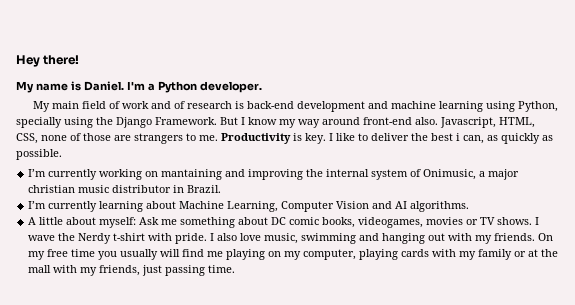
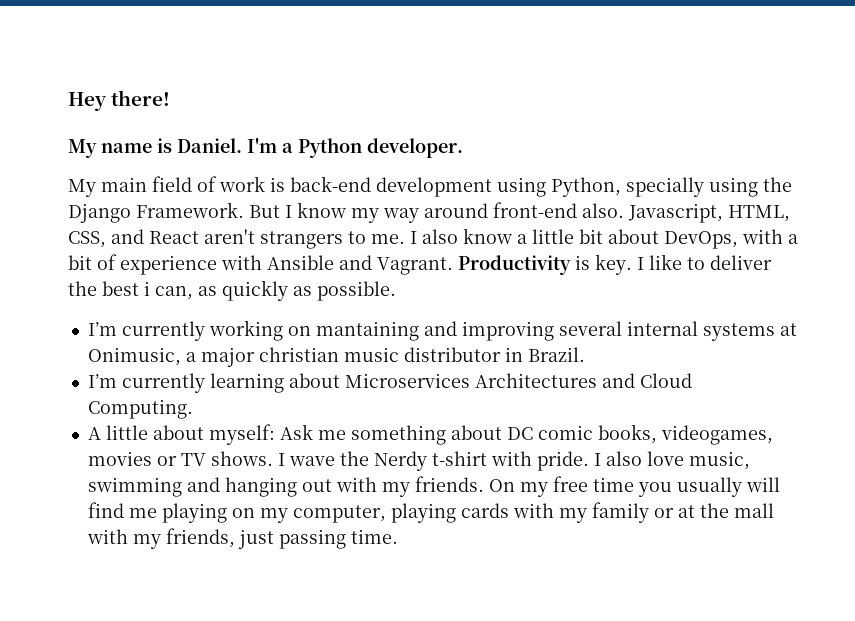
[150,101,483,112] and of research is back-end development and machine learning -> [270,176,492,197] is back-end development
[41,133,218,144] none of those are strangers to me. -> [111,228,798,249] [68,254,453,275] and React aren't strangers to me. I also know a little bit about DevOps, with a bit of experience with Ansible and Vagrant.
[306,169,422,180] the internal system of -> [558,321,797,341] several internal systems at
[179,201,470,212] Machine Learning, Computer Vision and AI algorithms. -> [344,373,692,388] [87,399,193,419] Microservices Architectures and Cloud Computing.

